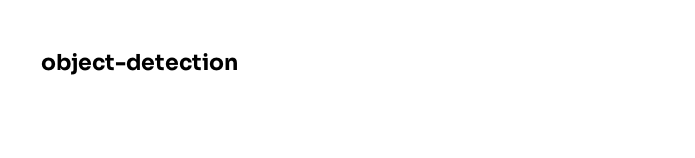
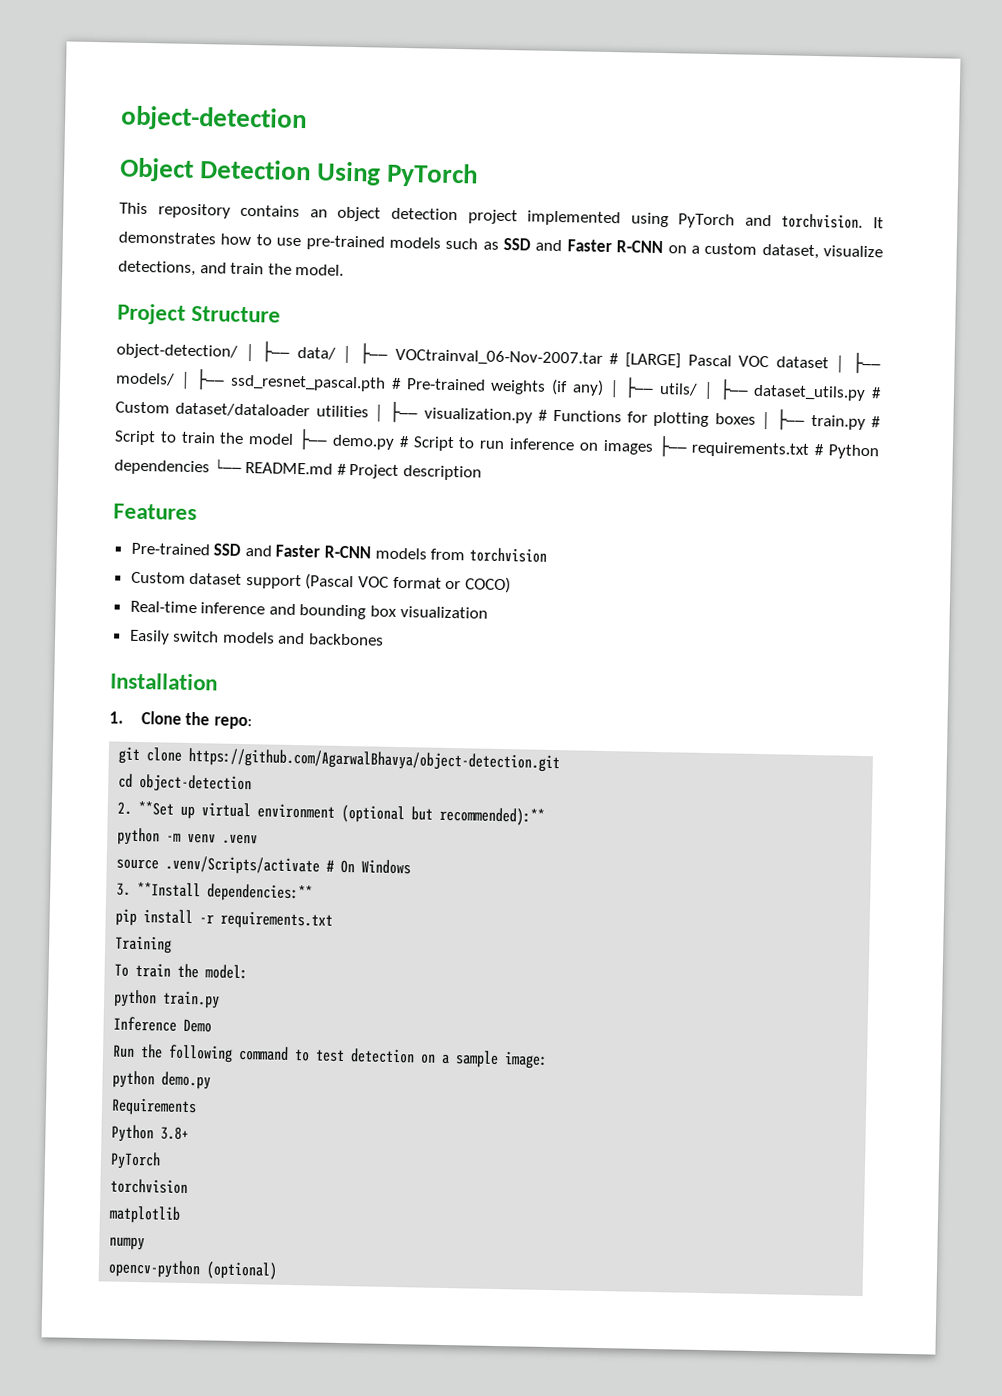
[41,53,238,75] object-detection -> [120,105,307,133] [119,157,479,188] [119,202,884,229] [118,231,883,260] [118,260,345,276] [117,303,282,325] [116,341,882,375] [116,369,883,402] [115,401,881,431] [114,429,879,460] [114,458,482,481] [113,503,197,521] [130,542,547,563] [130,571,511,594] [129,600,488,620] [128,629,385,646] [110,672,218,691] [109,711,253,730] [118,746,561,773] [118,773,253,794] [117,801,546,826] [117,827,259,846] [116,855,412,876] [116,881,314,903] [115,908,334,930] [114,935,173,954] [114,962,249,980] [113,989,221,1009] [113,1016,213,1033] [112,1044,549,1069] [112,1070,212,1090] [111,1097,198,1117] [111,1124,190,1143] [110,1151,162,1170] [110,1178,189,1195] [109,1205,182,1224] [109,1236,146,1251] [108,1259,279,1280] object-detection // Object Detection Using PyTorch // This repository contains an object detection project implemented using PyTorch and torchvision. It demonstrates how to use pre-trained models such as SSD and Faster R-CNN on a custom dataset, visualize detections, and train the model. // Project Structure // object-detection/ │ ├── data/ │ ├── VOCtrainval_06-Nov-2007.tar # [LARGE] Pascal VOC dataset │ ├── models/ │ ├── ssd_resnet_pascal.pth # Pre-trained weights (if any) │ ├── utils/ │ ├── dataset_utils.py # Custom dataset/dataloader utilities │ ├── visualization.py # Functions for plotting boxes │ ├── train.py # Script to train the model ├── demo.py # Script to run inference on images ├── requirements.txt # Python dependencies └── README.md # Project description // Features // Pre-trained SSD and Faster R-CNN models from torchvision // Custom dataset support (Pascal VOC format or COCO) // Real-time inference and bounding box visualization // Easily switch models and backbones // Installation // 1. Clone the repo: // git clone https://github.com/AgarwalBhavya/object-detection.git // cd object-detection // 2. **Set up virtual environment (optional but recommended):** // python -m venv .venv // source .venv/Scripts/activate # On Windows // 3. **Install dependencies:** // pip install -r requirements.txt // Training // To train the model: // python train.py // Inference Demo // Run the following command to test detection on a sample image: // python demo.py // Requirements // Python 3.8+ // PyTorch // torchvision // matplotlib // numpy // opencv-python (optional)

